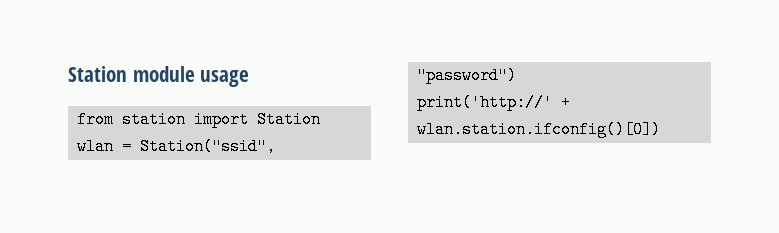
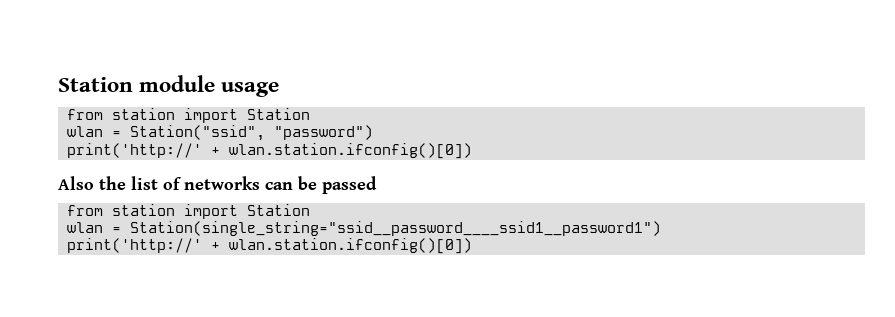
(661, 129) none -> [58,176,377,194] [66,204,310,219] [66,221,661,236] [66,238,472,254] // Also the list of networks can be passed // from station import Station // wlan = Station(single_string="ssid__password____ssid1__password1") // print('http://' + wlan.station.ifconfig()[0])

